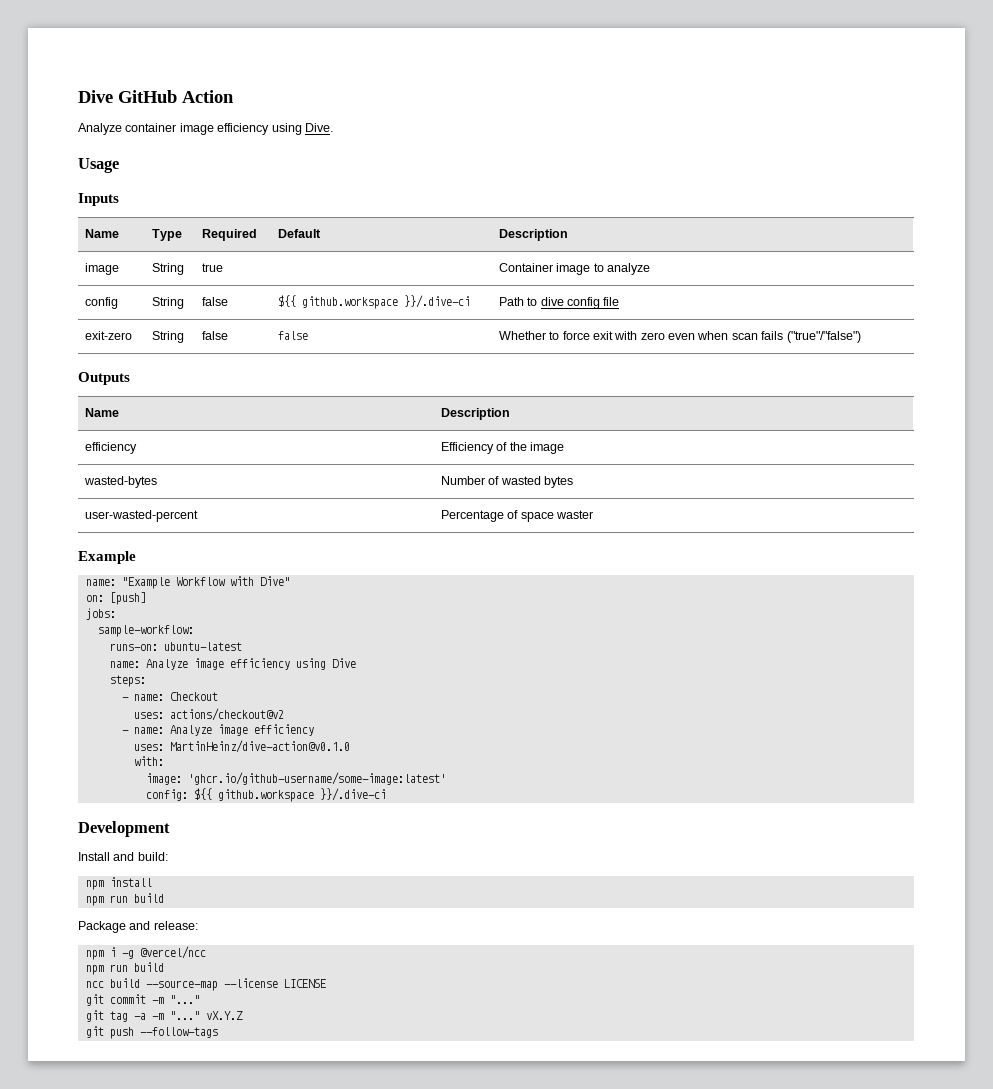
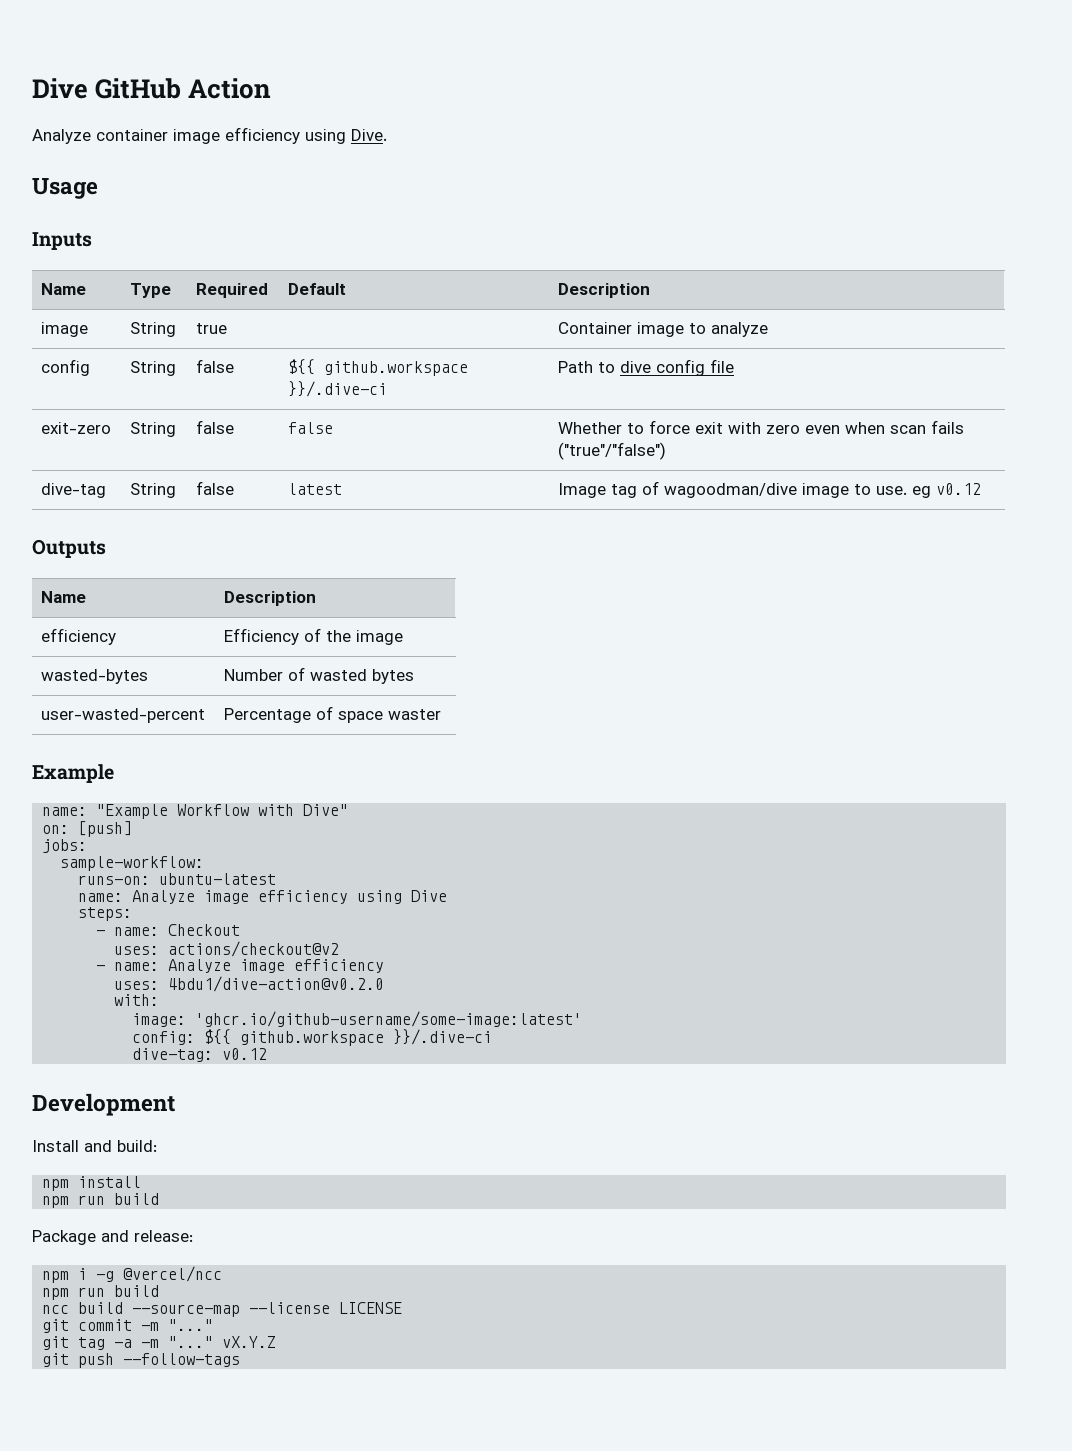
(861, 337) none -> [41,483,107,498] [130,483,177,498] [196,481,235,495] [288,483,343,495] [558,481,982,498] // dive-tag | String | false | latest | Image tag of wagoodman/dive image to use. eg v0.12
[169,740,350,753] MartinHeinz/dive-action@v0.1.0 -> [168,976,385,992] 4bdu1/dive-action@v0.2.0
(386, 794) none -> [132,1048,268,1062] // dive-tag: v0.12

